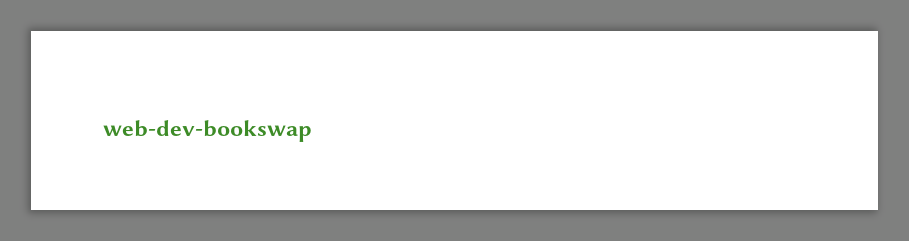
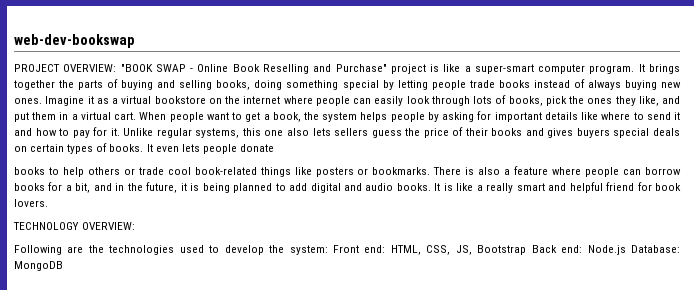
(312, 131) none -> [14,64,681,74] [14,79,681,90] [14,95,680,106] [14,111,681,122] [14,127,680,138] [14,143,274,154] [14,166,682,177] [14,182,681,193] [14,199,48,207] [13,222,136,230] [14,245,681,255] [14,261,63,271] // PROJECT OVERVIEW: "BOOK SWAP - Online Book Reselling and Purchase" project is like a super-smart computer program. It brings together the parts of buying and selling books, doing something special by letting people trade books instead of always buying new ones. Imagine it as a virtual bookstore on the internet where people can easily look through lots of books, pick the ones they like, and put them in a virtual cart. When people want to get a book, the system helps people by asking for important details like where to send it and how to pay for it. Unlike regular systems, this one also lets sellers guess the price of their books and gives buyers special deals on certain types of books. It even lets people donate // books to help others or trade cool book-related things like posters or bookmarks. There is also a feature where people can borrow books for a bit, and in the future, it is being planned to add digital and audio books. It is like a really smart and helpful friend for book lovers. // TECHNOLOGY OVERVIEW: // Following are the technologies used to develop the system: Front end: HTML, CSS, JS, Bootstrap Back end: Node.js Database: MongoDB

